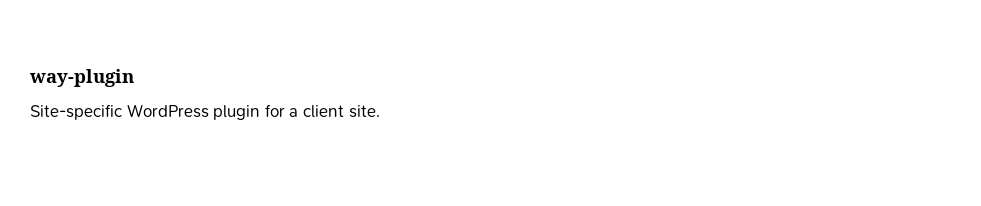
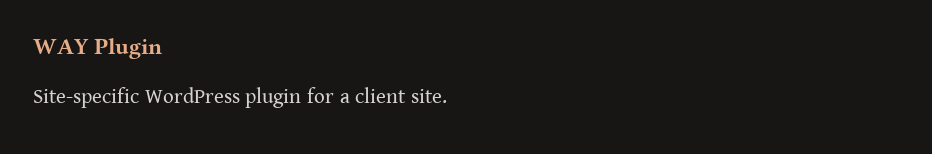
[29,69,134,87] way-plugin -> [33,38,163,59] WAY Plugin

